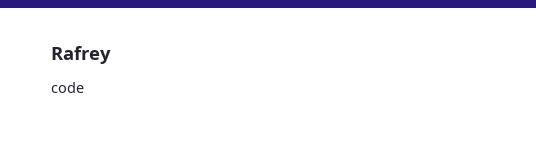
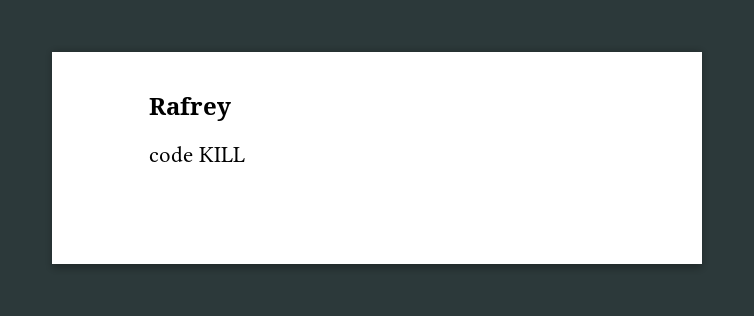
(84, 87) none -> [199,147,246,162] KILL

